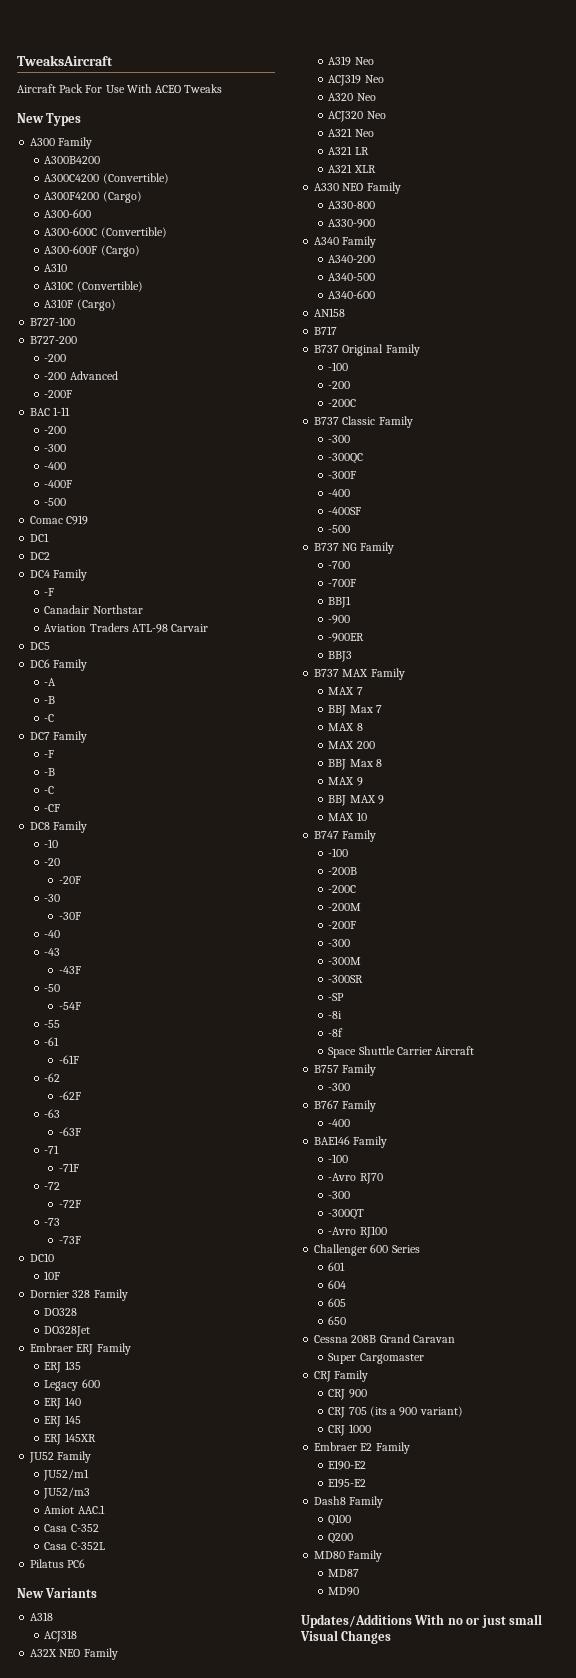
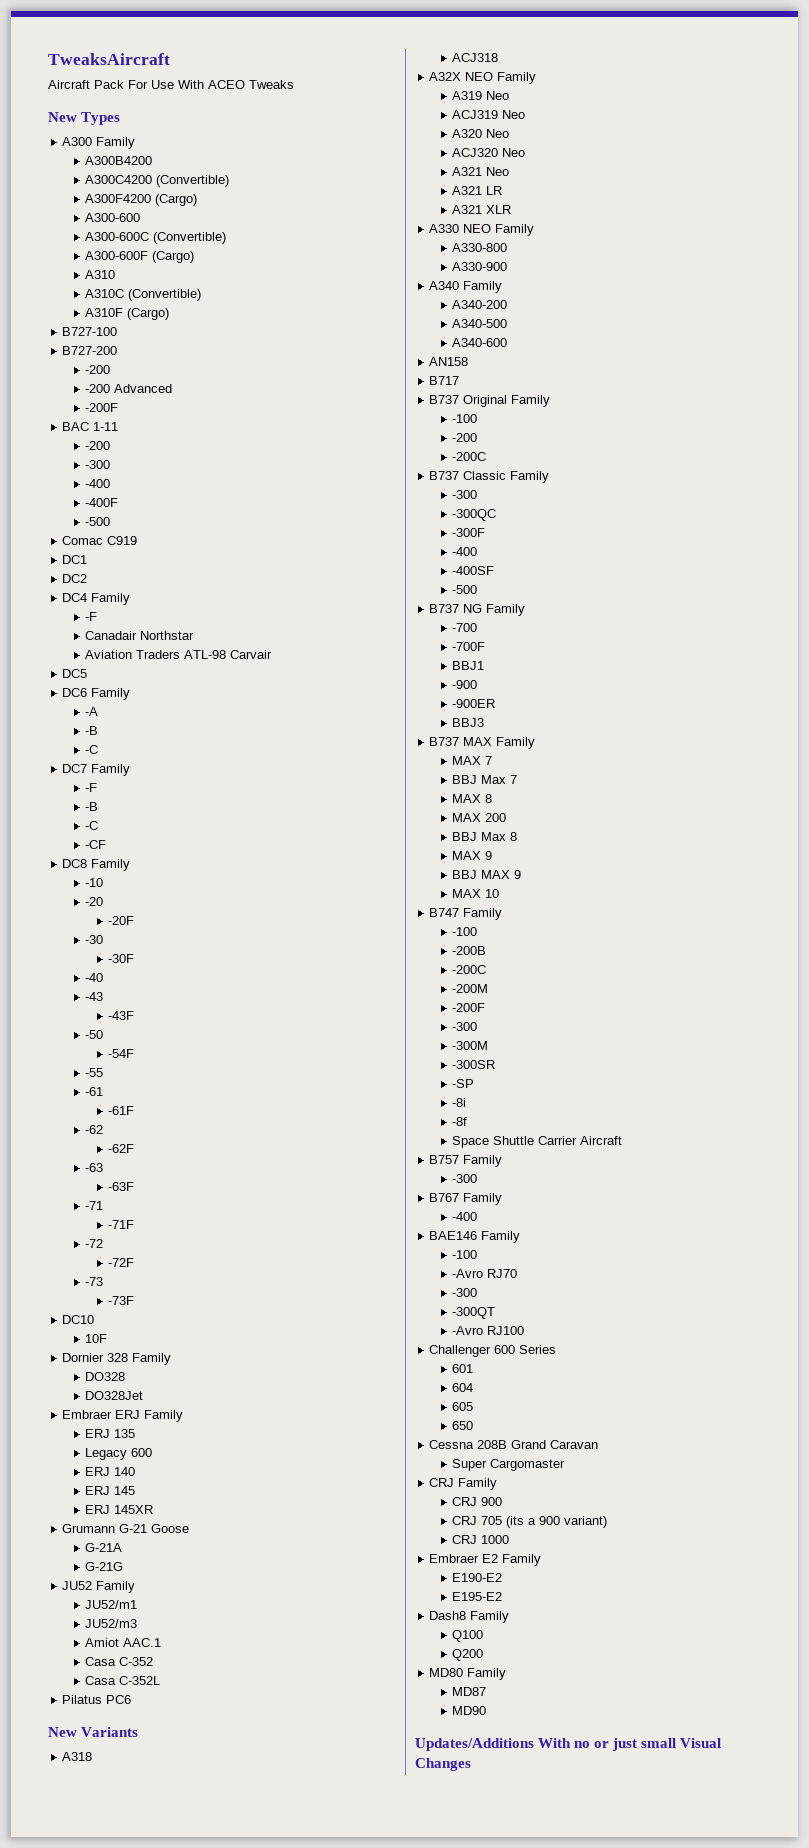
(96, 1437) none -> [62,1524,190,1533] [85,1543,123,1552] [85,1562,124,1571] // Grumann G-21 Goose // G-21A // G-21G

